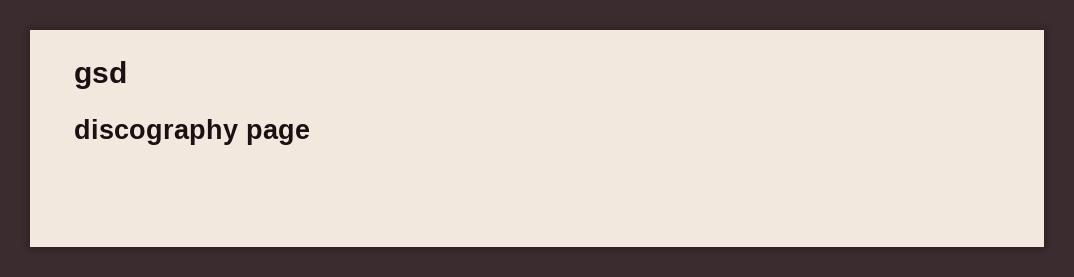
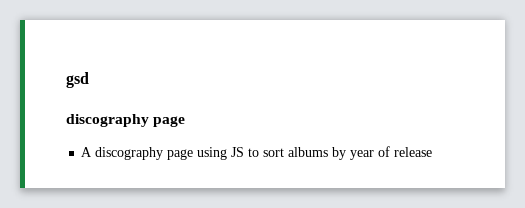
(310, 134) none -> [81,146,433,160] // A discography page using JS to sort albums by year of release

